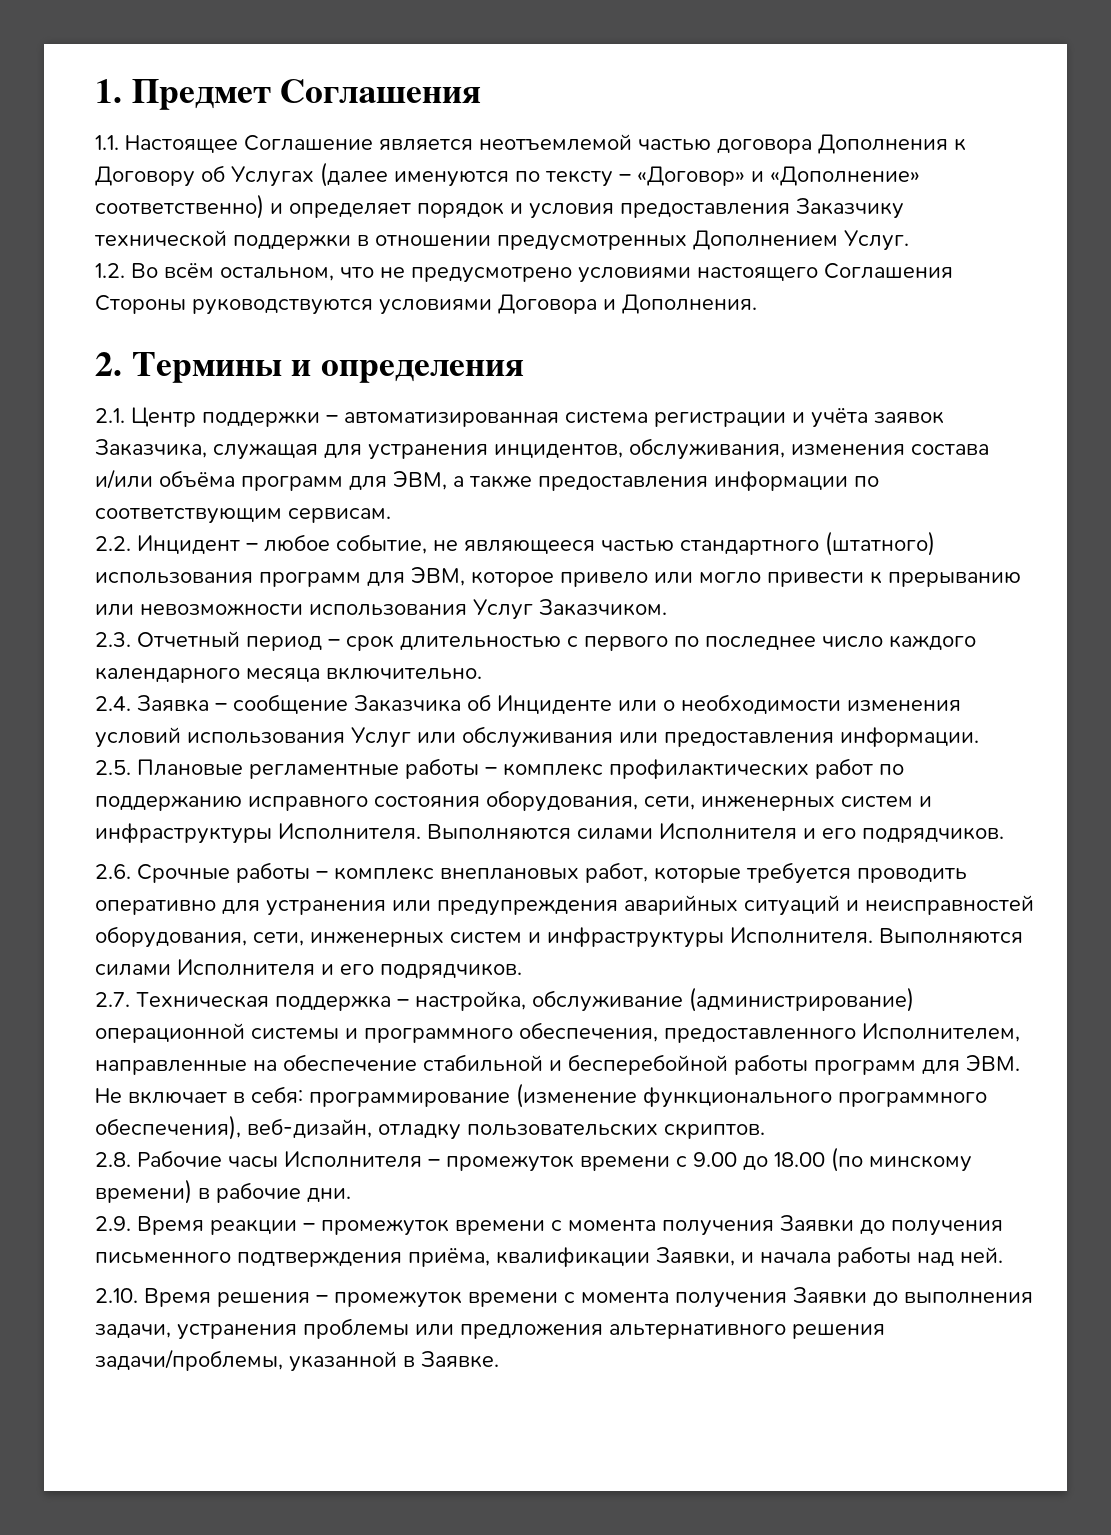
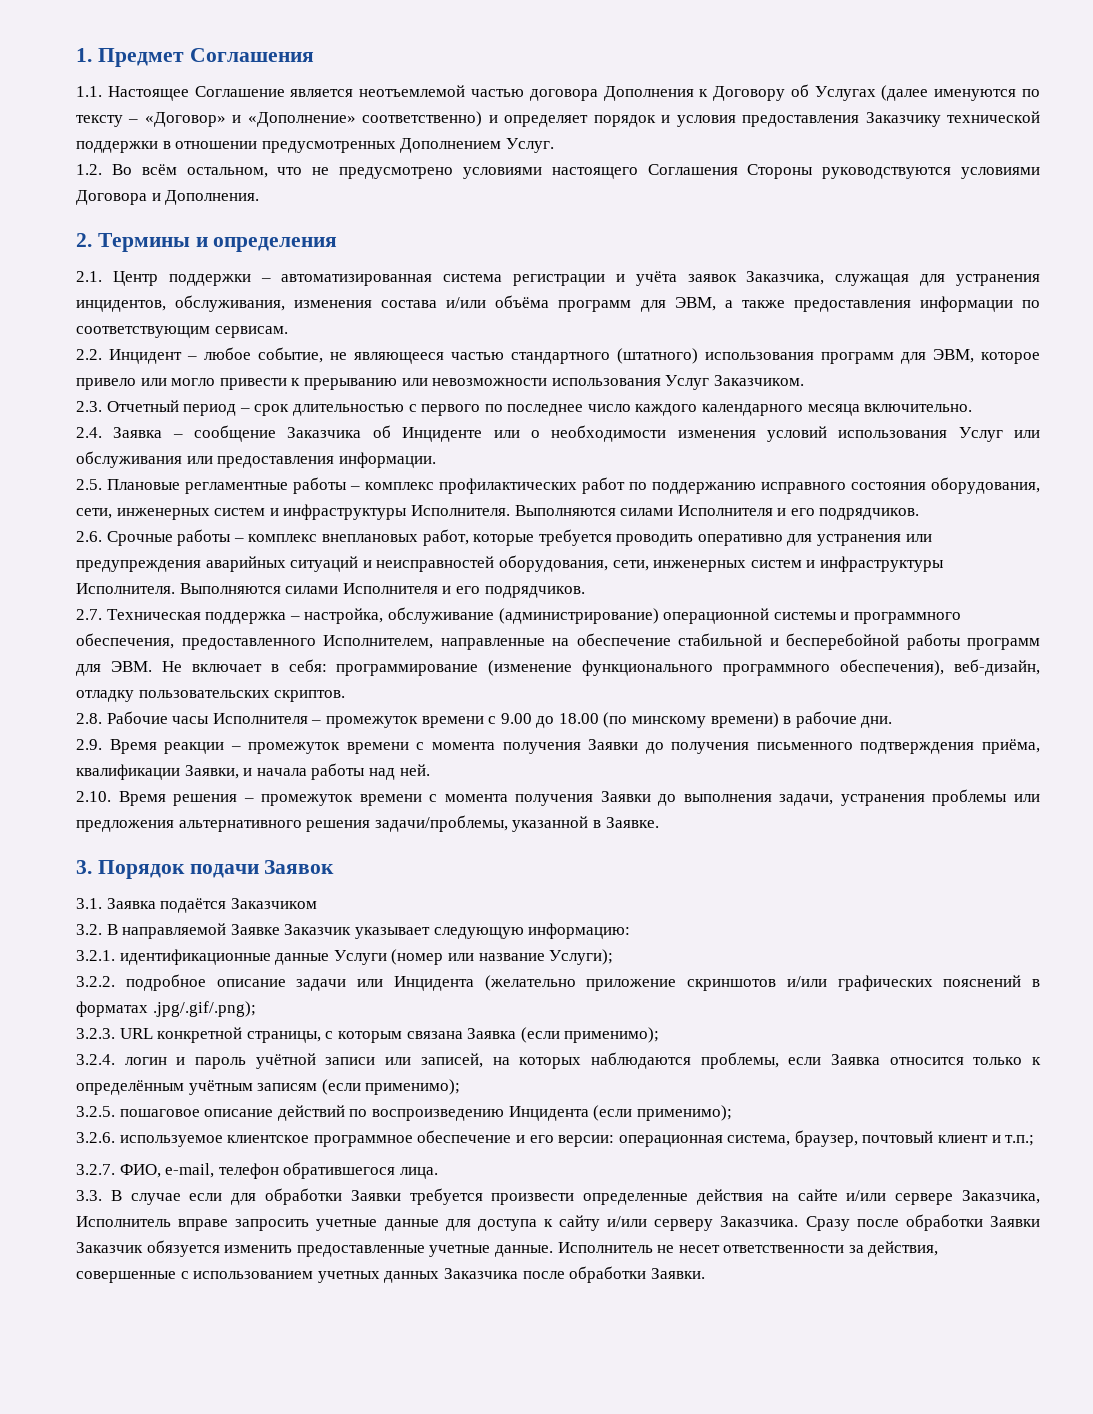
(499, 1359) none -> [76,860,335,879] [76,898,317,913] [76,923,631,939] [76,949,614,965] [76,974,1040,991] [76,1001,256,1017] [76,1027,660,1043] [76,1052,1041,1069] [76,1079,461,1095] [76,1105,732,1121] [76,1130,1035,1147] [76,1162,438,1179] [76,1188,1040,1205] [76,1214,1040,1231] [76,1240,939,1257] [76,1266,705,1283] // 3. Порядок подачи Заявок // 3.1. Заявка подаётся Заказчиком // 3.2. В направляемой Заявке Заказчик указывает следующую информацию: // 3.2.1. идентификационные данные Услуги (номер или название Услуги); // 3.2.2. подробное описание задачи или Инцидента (желательно приложение скриншотов и/или графических пояснений в форматах .jpg/.gif/.png); // 3.2.3. URL конкретной страницы, с которым связана Заявка (если применимо); // 3.2.4. логин и пароль учётной записи или записей, на которых наблюдаются проблемы, если Заявка относится только к определённым учётным записям (если применимо); // 3.2.5. пошаговое описание действий по воспроизведению Инцидента (если применимо); // 3.2.6. используемое клиентское программное обеспечение и его версии: операционная система, браузер, почтовый клиент и т.п.; // 3.2.7. ФИО, e-mail, телефон обратившегося лица. // 3.3. В случае если для обработки Заявки требуется произвести определенные действия на сайте и/или сервере Заказчика, Исполнитель вправе запросить учетные данные для доступа к сайту и/или серверу Заказчика. Сразу после обработки Заявки Заказчик обязуется изменить предоставленные учетные данные. Исполнитель не несет ответственности за действия, совершенные с использованием учетных данных Заказчика после обработки Заявки.

